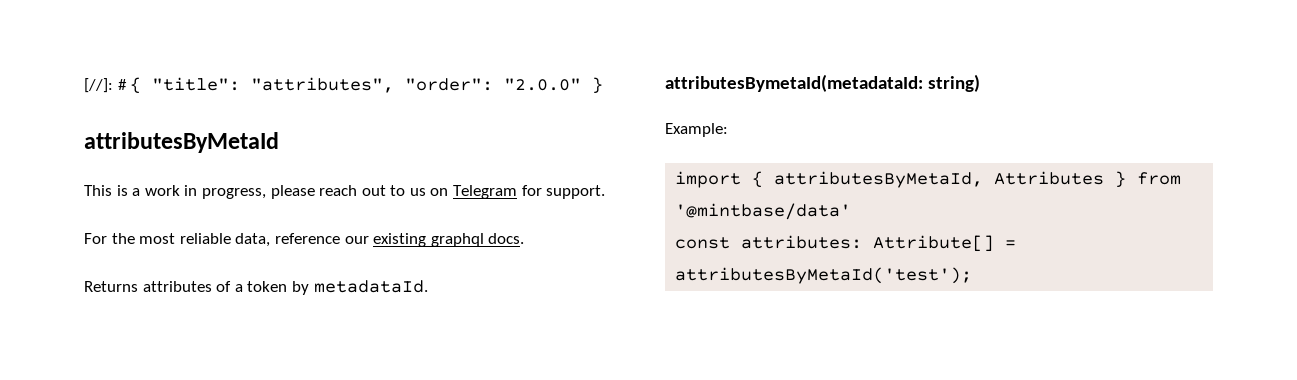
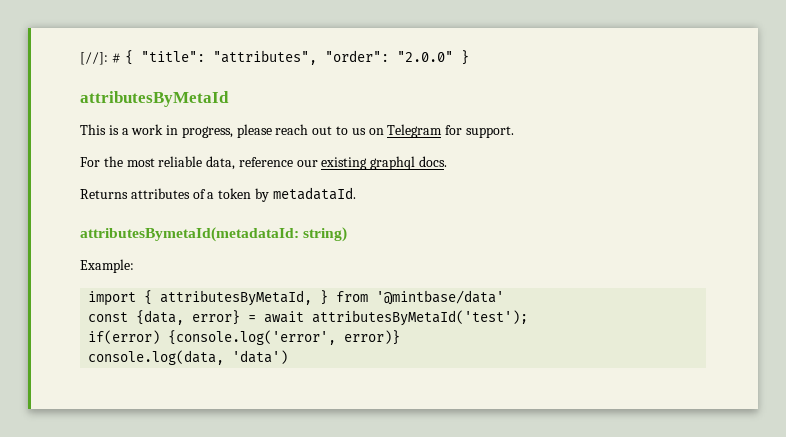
[994,171,1105,185] Attributes -> (313, 298) none
[741,235,1017,252] [675,267,973,284] attributes: Attribute[] = attributesByMetaId('test'); -> [136,310,529,326] [88,330,401,345] [88,350,289,365] {data, error} = await attributesByMetaId('test'); // if(error) {console.log('error', error)} // console.log(data, 'data')

